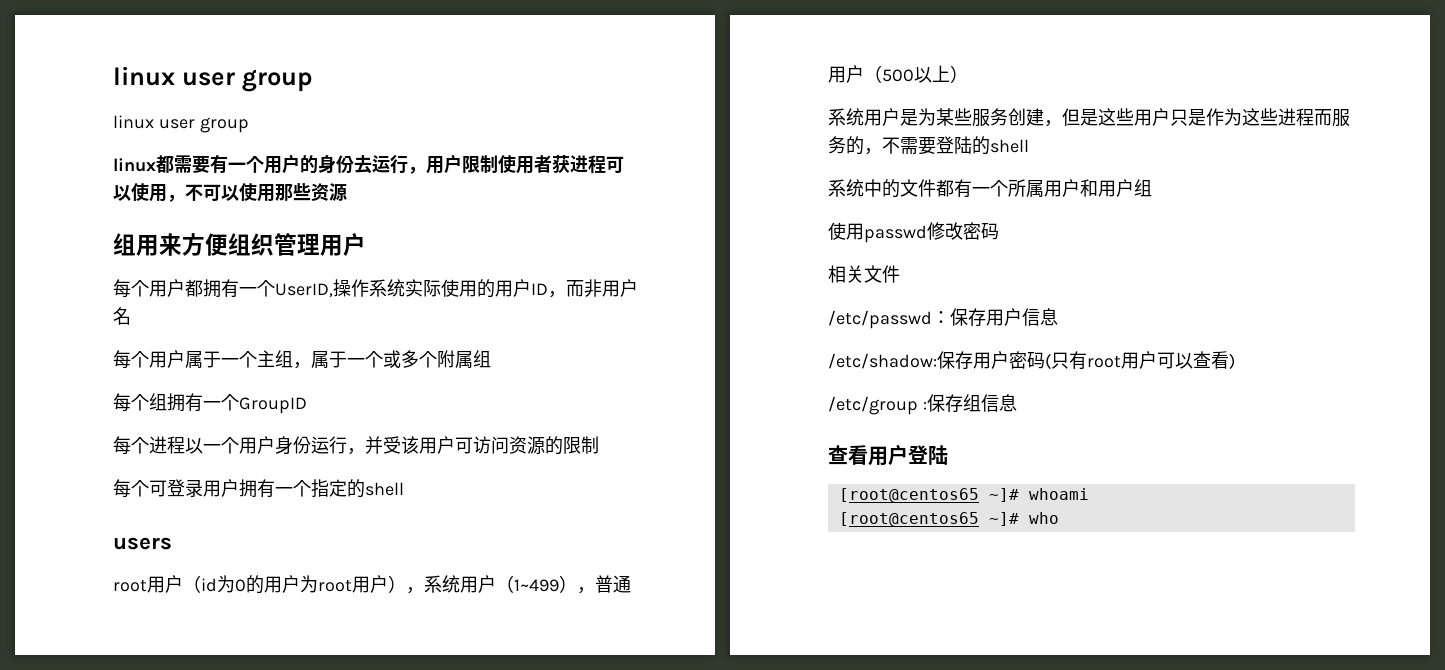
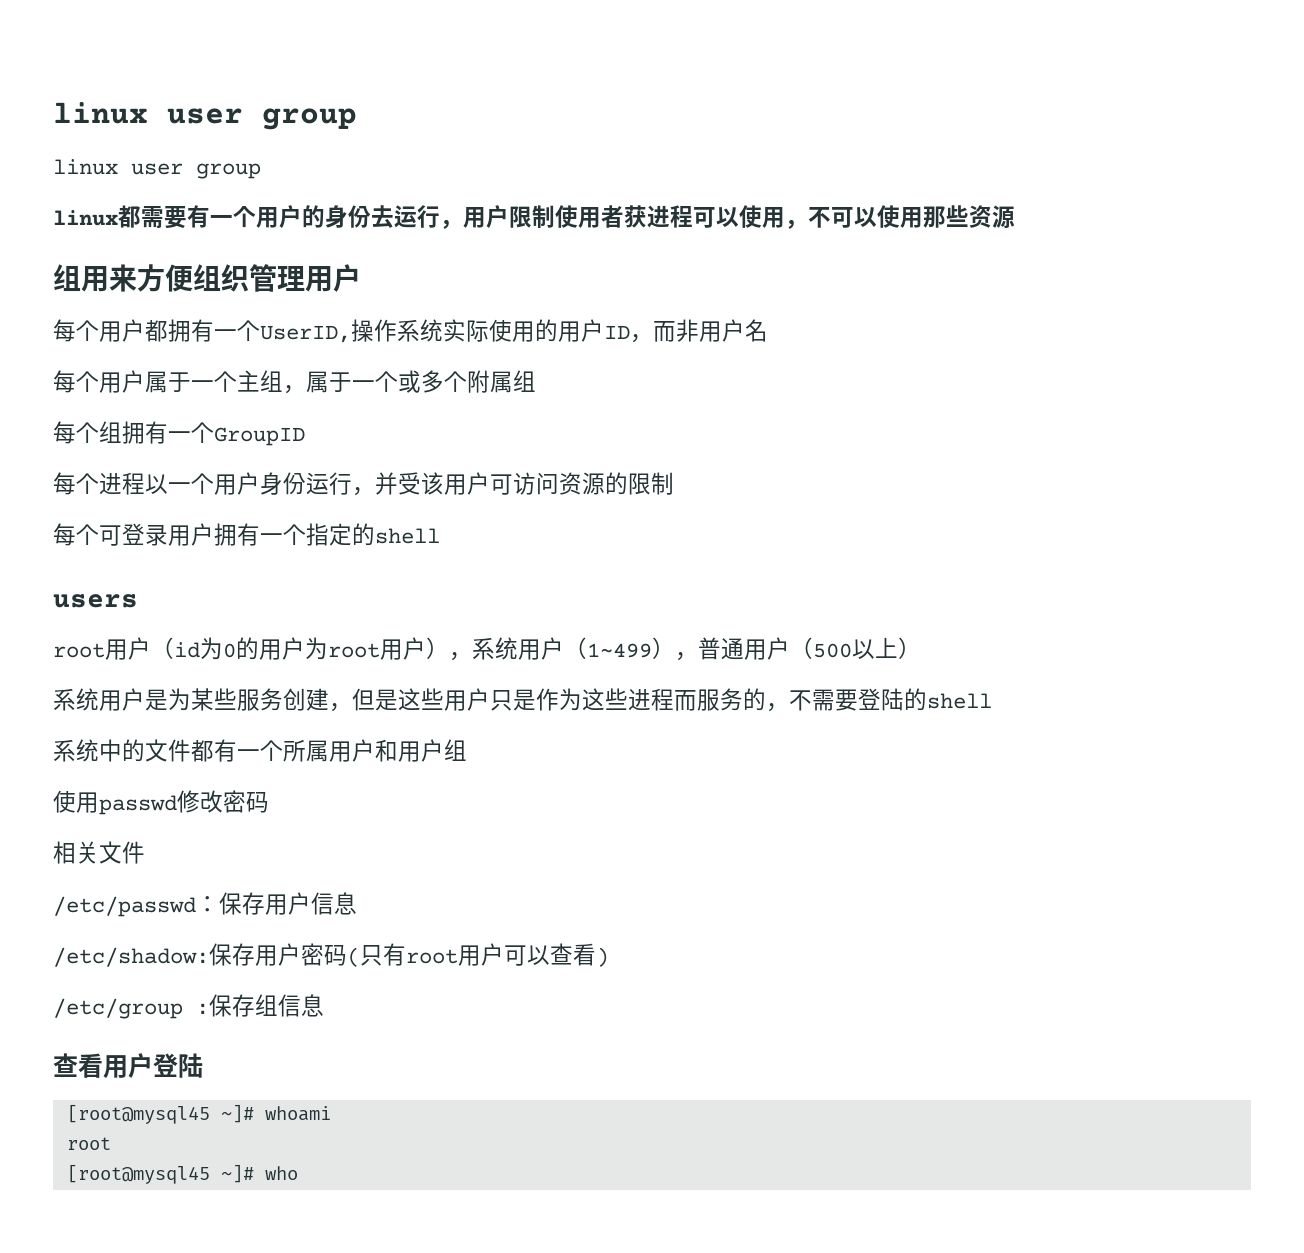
[838,488,979,503] [root@centos65 -> [66,1104,210,1124] [root@mysql45
[838,512,979,527] [root@centos65 -> [66,1137,111,1150] [66,1164,210,1184] root // [root@mysql45

